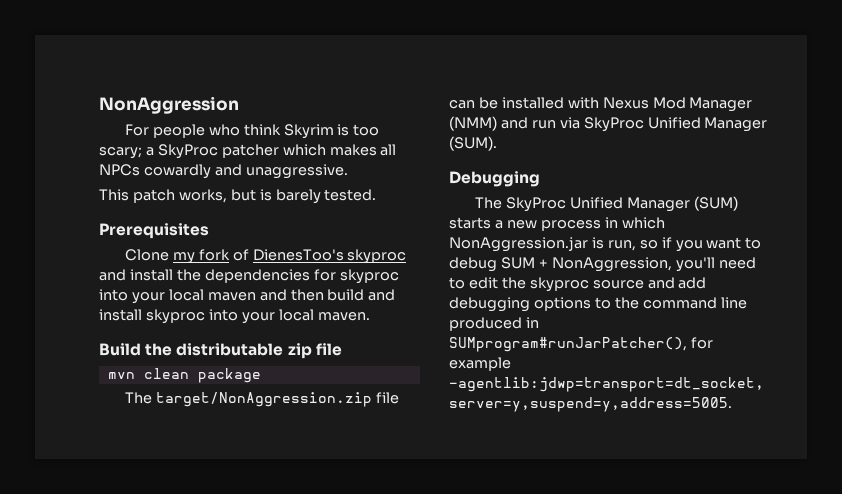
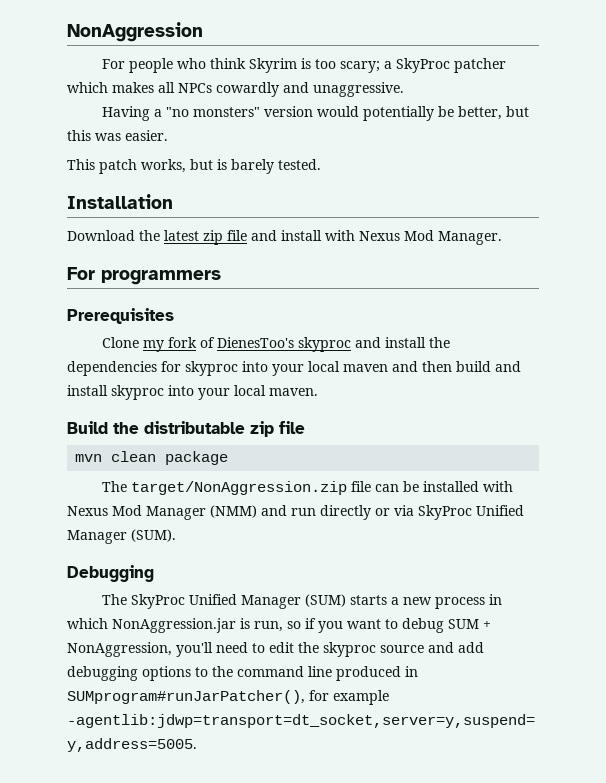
(348, 171) none -> [102,106,530,121] [67,130,168,141] // Having a "no monsters" version would potentially be better, but this was easier.
(377, 195) none -> [67,194,173,209] [67,230,502,245] [67,267,221,285] // Installation // Download the latest zip file and install with Nexus Mod Manager. // For programmers
(556, 124) none -> [320,505,390,520] directly or

